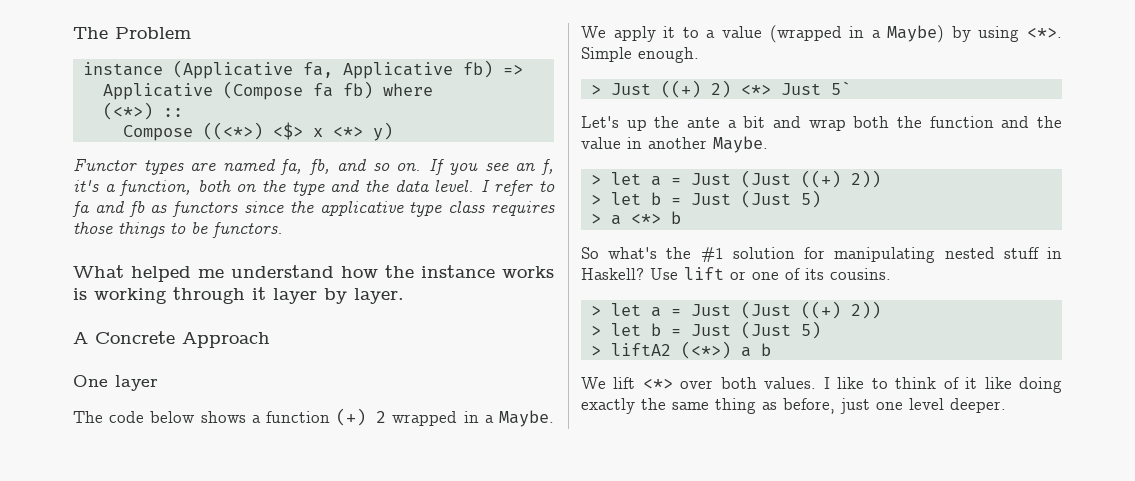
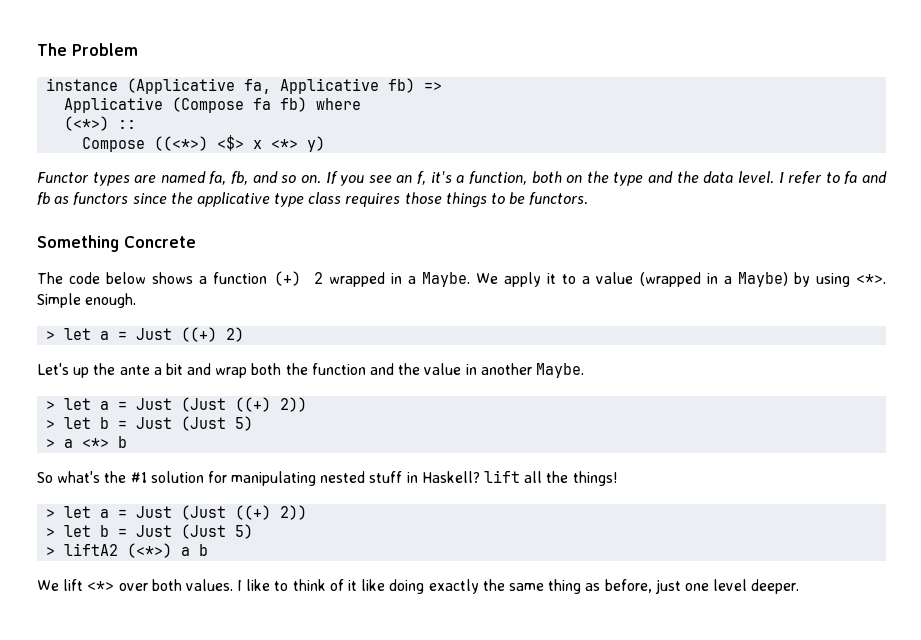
[73,265,554,282] [73,287,404,304] [73,331,270,348] [73,375,158,391] What helped me understand how the instance works is working through it layer by layer. // A Concrete Approach // One layer -> [37,235,196,252] Something Concrete
(601, 89) none -> [64,328,128,340] let a =
[740,81,851,95] <*> Just 5` -> (245, 334) none
[650,267,891,280] Use lift or one of its cousins. -> [484,470,617,486] lift all the things!

